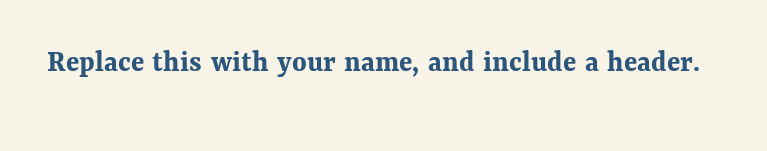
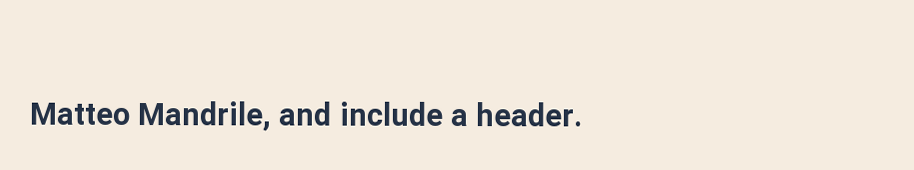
[47,50,420,77] Replace this with your name, -> [29,100,272,132] Matteo Mandrile,

